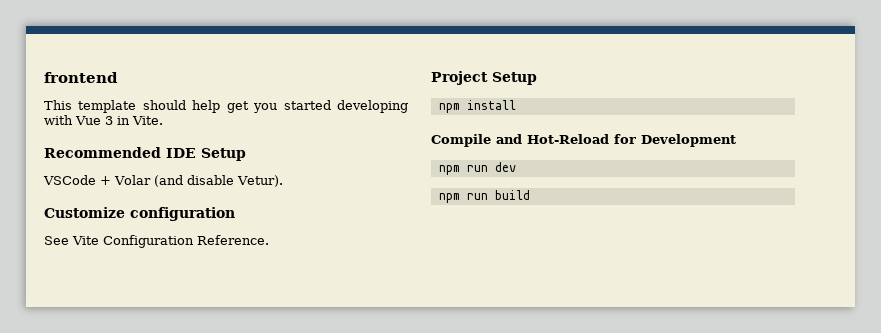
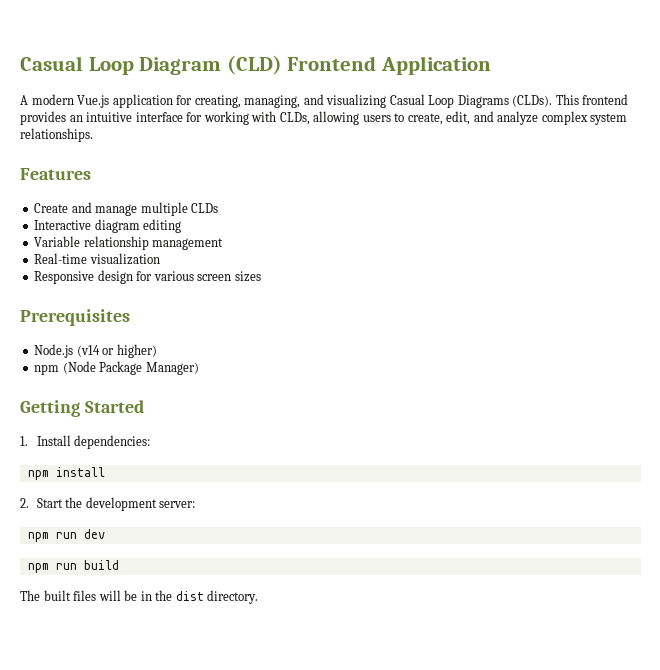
[44,72,118,83] [44,100,408,113] [44,115,163,125] [44,147,246,161] [43,175,283,187] [44,207,235,221] [44,235,269,248] [431,71,537,85] [438,100,516,113] [431,134,736,147] frontend // This template should help get you started developing with Vue 3 in Vite. // Recommended IDE Setup // VSCode + Volar (and disable Vetur). // Customize configuration // See Vite Configuration Reference. // Project Setup // npm install // Compile and Hot-Reload for Development -> [20,55,491,75] [20,94,629,108] [20,111,628,125] [20,128,93,142] [20,168,91,180] [34,202,219,216] [34,219,182,233] [34,236,224,250] [34,253,160,265] [34,270,261,284] [20,309,130,326] [34,344,157,358] [34,361,199,375] [20,400,144,417] [20,435,151,449] [27,467,105,480] [20,497,196,511] Casual Loop Diagram (CLD) Frontend Application // A modern Vue.js application for creating, managing, and visualizing Casual Loop Diagrams (CLDs). This frontend provides an intuitive interface for working with CLDs, allowing users to create, edit, and analyze complex system relationships. // Features // Create and manage multiple CLDs // Interactive diagram editing // Variable relationship management // Real-time visualization // Responsive design for various screen sizes // Prerequisites // Node.js (v14 or higher) // npm (Node Package Manager) // Getting Started // 1. Install dependencies: // npm install // 2. Start the development server:
(530, 195) none -> [20,590,259,604] // The built files will be in the dist directory.

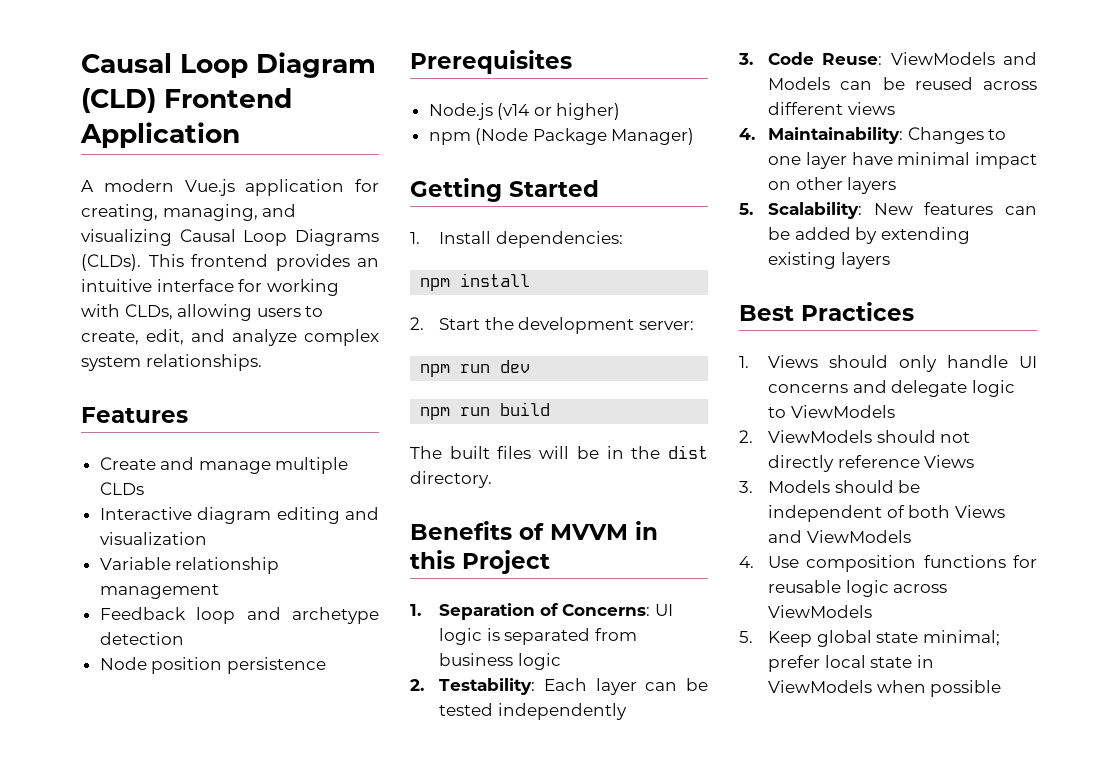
[20,56,83,71] Casual -> [81,53,172,73] Causal
[389,94,425,105] Casual -> [179,229,236,242] Causal
(182, 226) none -> [345,507,379,520] [99,532,207,545] and visualization
[34,253,160,265] [34,270,261,284] Real-time visualization // Responsive design for various screen sizes -> [99,607,379,624] [99,632,184,645] [99,657,326,674] Feedback loop and archetype detection // Node position persistence
(259, 597) none -> [410,521,658,540] [410,550,550,574] [410,603,673,620] [439,628,637,645] [439,653,561,670] [410,678,708,695] [439,703,627,720] [738,52,1037,65] [768,77,1037,90] [768,102,895,115] [739,127,1007,144] [768,152,1037,169] [768,177,897,194] [739,202,1037,219] [768,227,970,244] [768,252,890,269] [739,302,914,321] [739,355,1037,372] [768,380,1015,397] [768,405,895,418] [739,430,971,443] [768,455,975,472] [739,480,921,493] [768,505,1005,522] [768,530,911,543] [739,555,1037,572] [768,580,948,597] [768,605,873,618] [739,630,1000,647] [768,655,934,672] [768,680,1002,697] // Benefits of MVVM in this Project // 1. Separation of Concerns: UI logic is separated from business logic // 2. Testability: Each layer can be tested independently // 3. Code Reuse: ViewModels and Models can be reused across different views // 4. Maintainability: Changes to one layer have minimal impact on other layers // 5. Scalability: New features can be added by extending existing layers // Best Practices // 1. Views should only handle UI concerns and delegate logic to ViewModels // 2. ViewModels should not directly reference Views // 3. Models should be independent of both Views and ViewModels // 4. Use composition functions for reusable logic across ViewModels // 5. Keep global state minimal; prefer local state in ViewModels when possible

